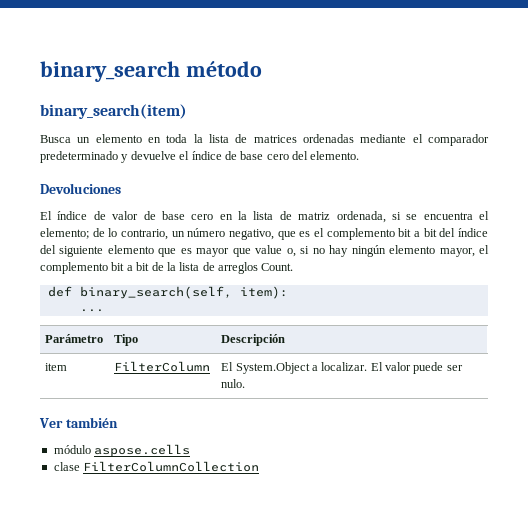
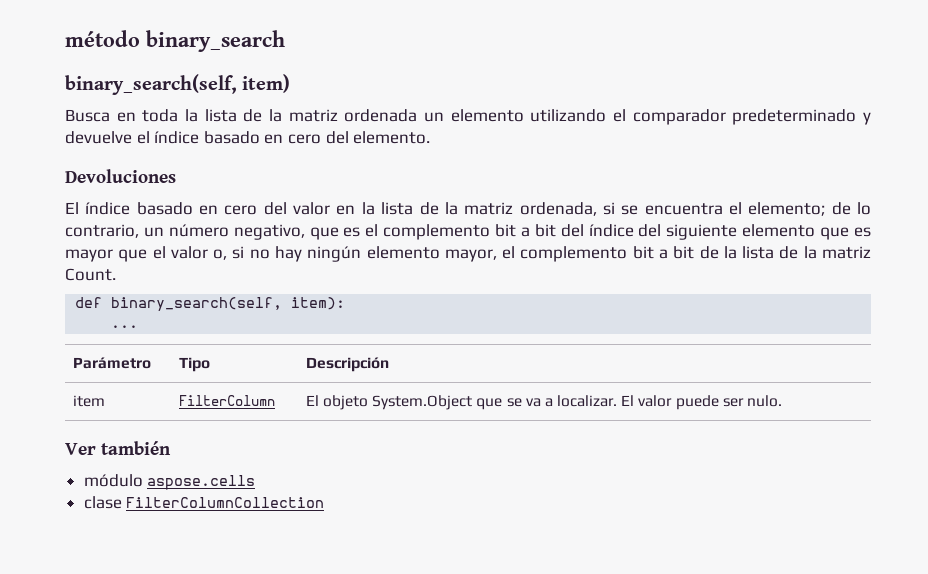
(40, 71) none -> [65,30,140,47] método
[185,61,262,77] [40,104,187,119] método // binary_search(item) -> [65,74,291,95] // binary_search(self, item)
[77,134,142,143] un elemento -> (110, 115) none
[253,134,407,143] matrices ordenadas mediante -> [269,109,607,122] la matriz ordenada un elemento utilizando
[224,151,264,160] de base -> [203,131,284,144] basado en
[93,211,214,220] de valor de base cero -> [136,202,331,215] basado en cero del valor
(292, 215) none -> [444,202,458,215] la
[255,245,283,254] value -> [152,246,208,259] el valor
[218,262,258,274] arreglos -> [803,246,872,259] la matriz
[235,362,310,374] System.Object -> [322,395,541,410] objeto System.Object que se va

